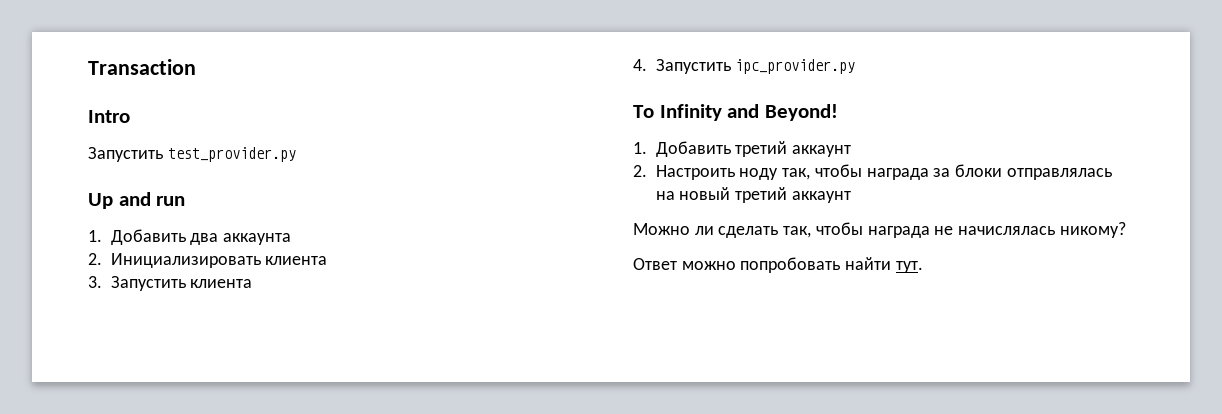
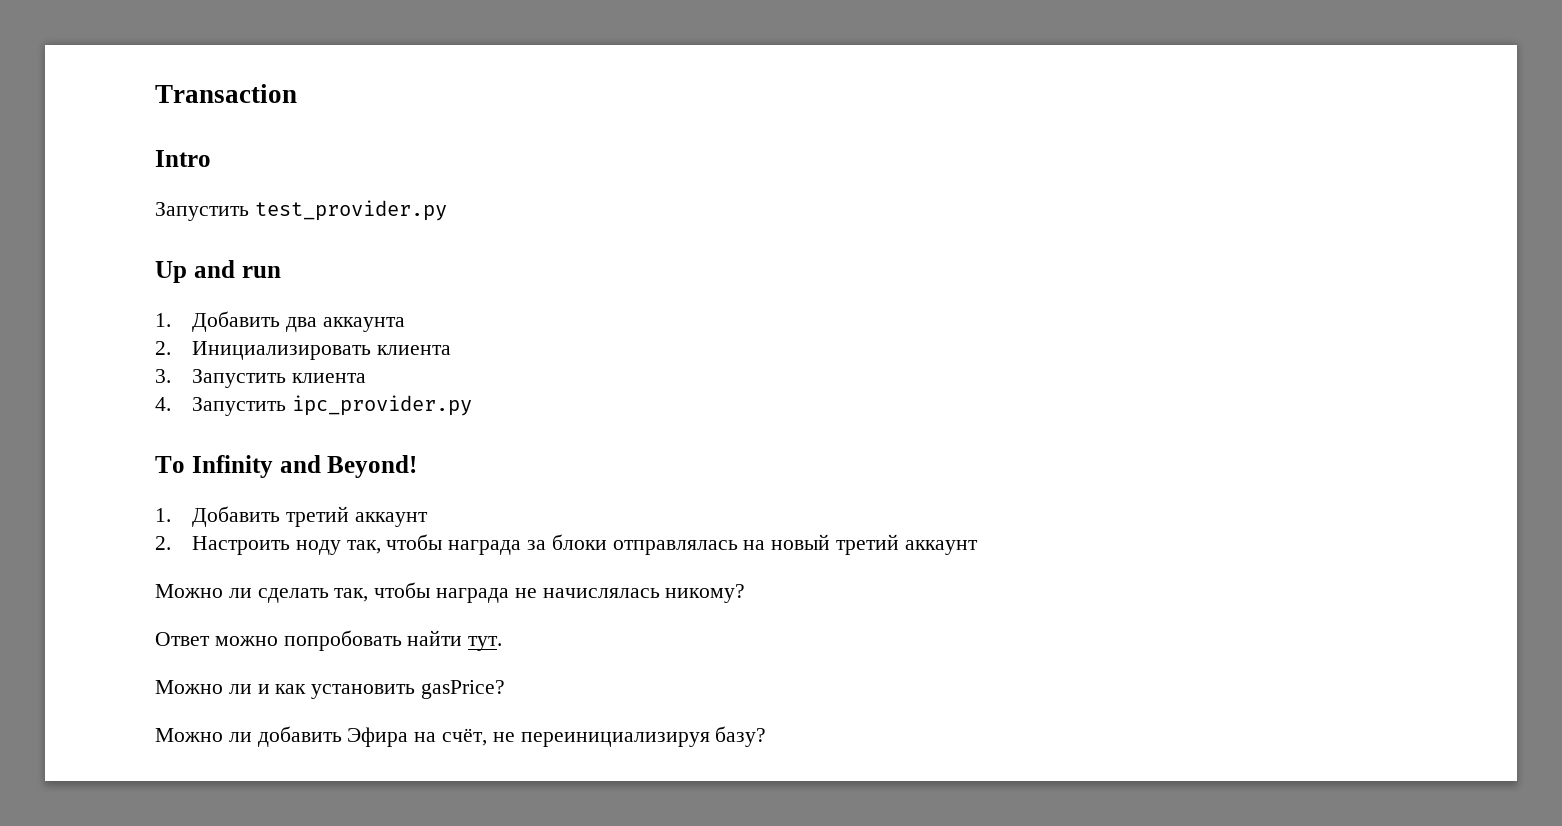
(923, 267) none -> [155,680,506,699] [155,726,767,747] // Можно ли и как установить gasPrice? // Можно ли добавить Эфира на счёт, не переинициализируя базу?

